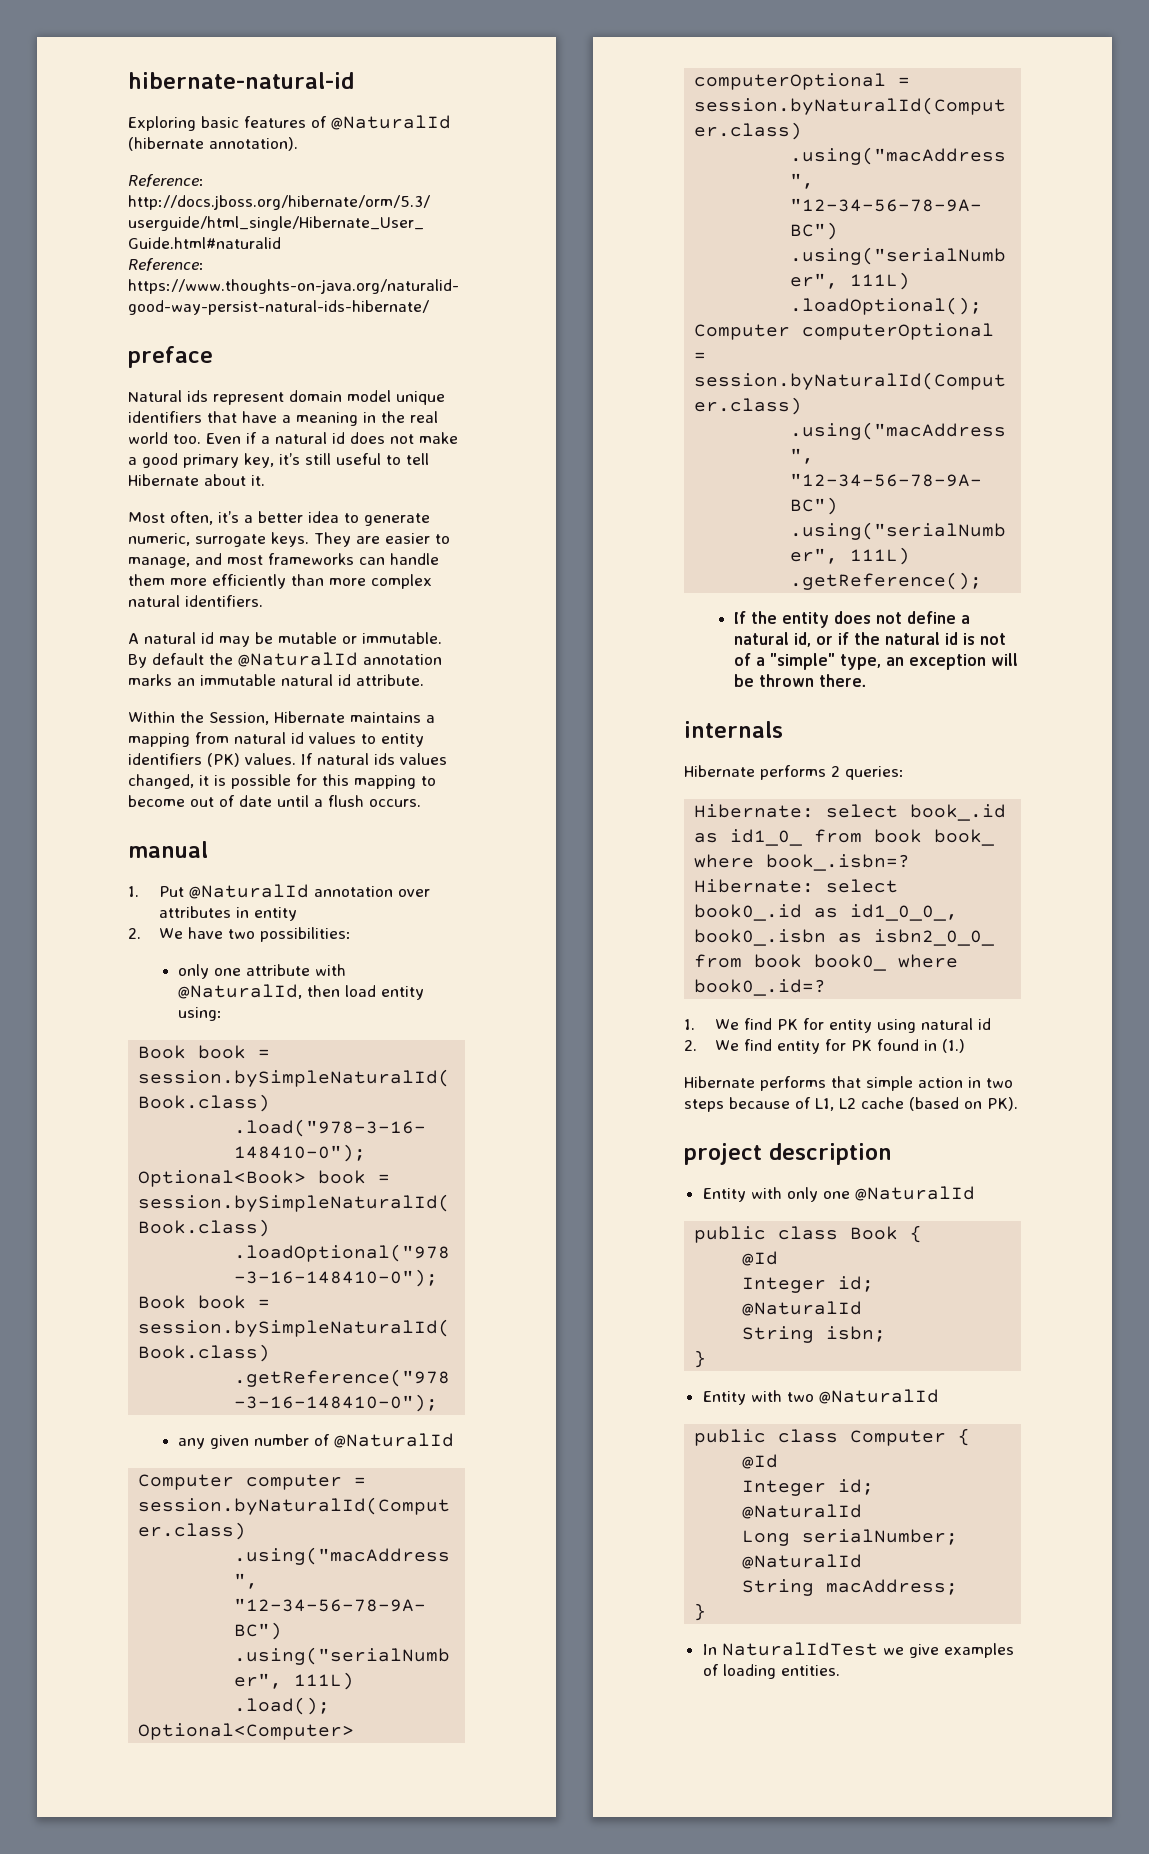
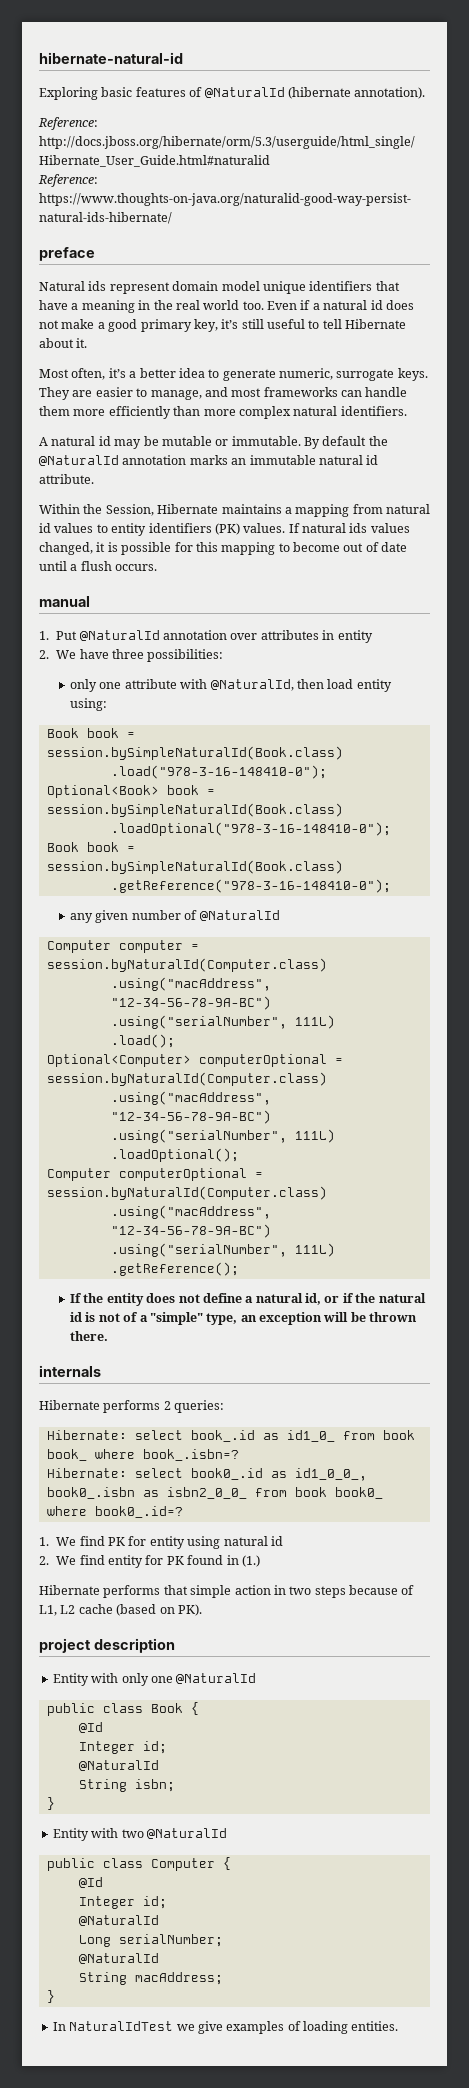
[228,929,256,939] two -> [112,649,145,659] three

